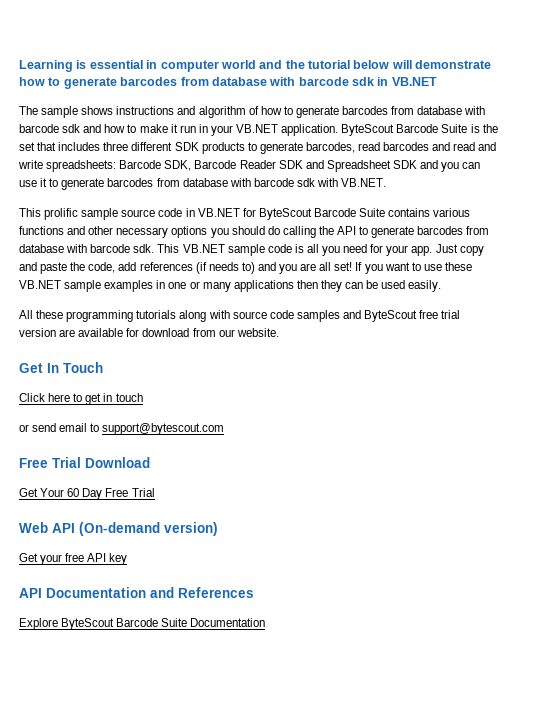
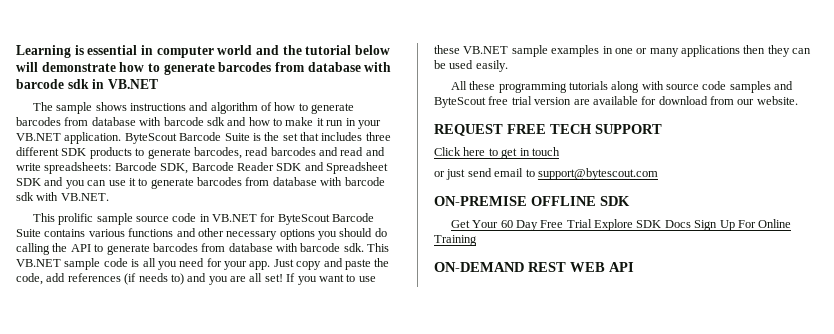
[19,362,103,373] Get In Touch -> [434,124,662,136] REQUEST FREE TECH SUPPORT
(29, 428) none -> [446,169,466,180] just
[19,457,150,468] Free Trial Download -> [434,196,630,206] ON-PREMISE OFFLINE SDK
[19,522,218,536] [19,553,128,565] [19,587,254,598] [19,618,266,630] // Web API (On-demand version) // Get your free API key // API Documentation and References // Explore ByteScout Barcode Suite Documentation -> [594,219,792,231] [434,235,477,246] [434,262,634,272] Explore SDK Docs Sign Up For Online Training // ON-DEMAND REST WEB API

